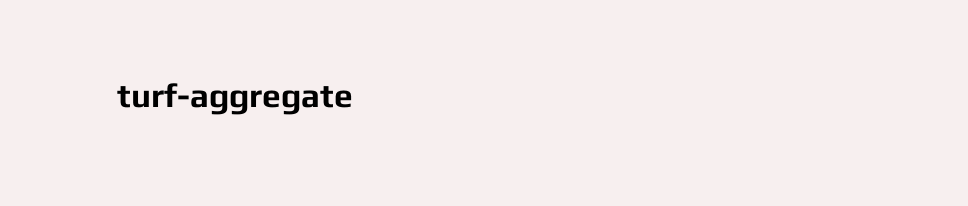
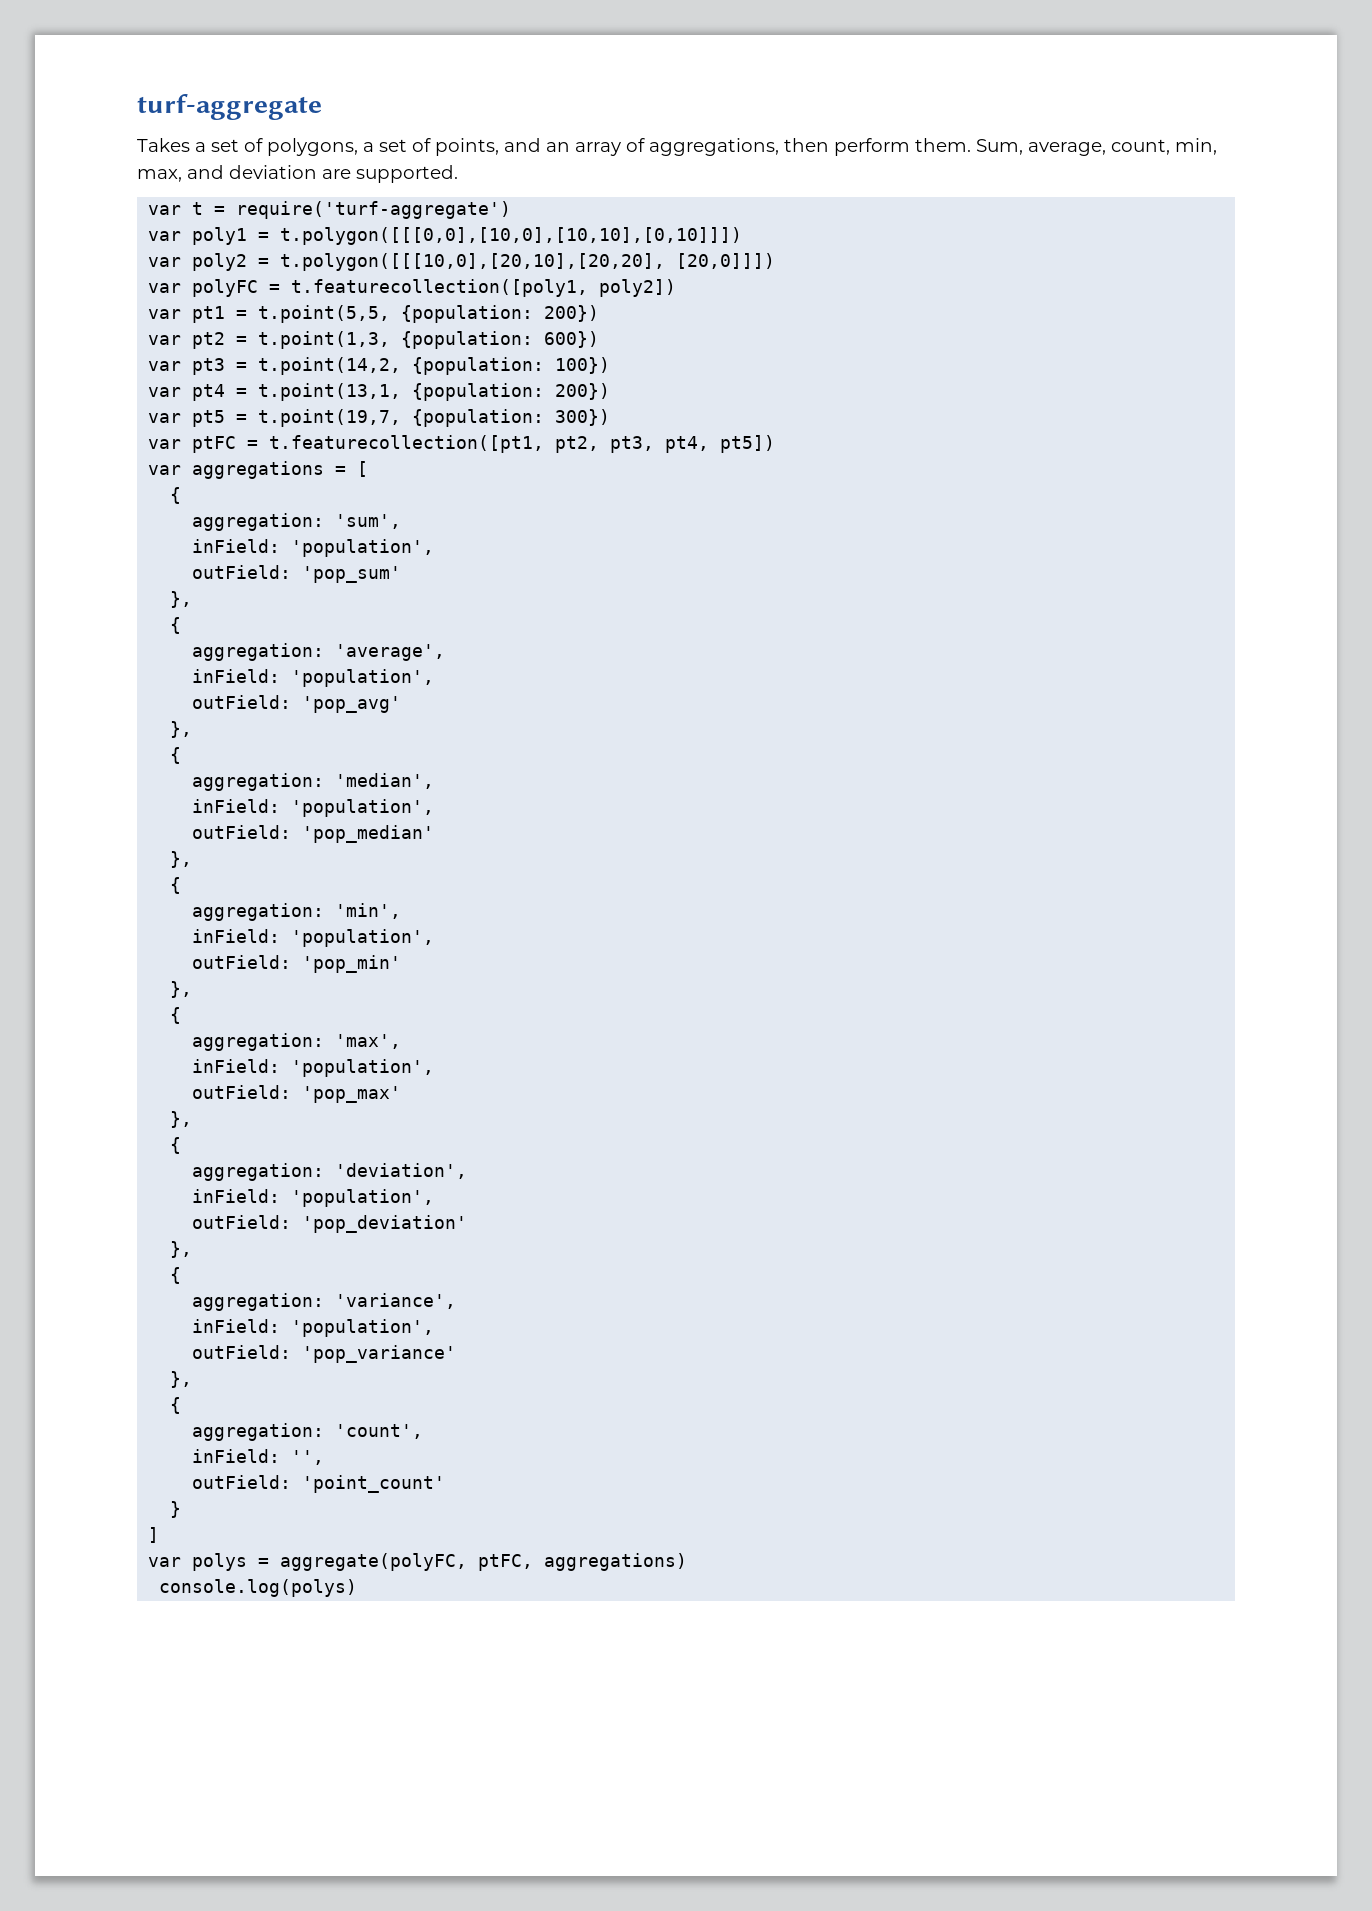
(353, 99) none -> [137,138,1217,156] [137,165,458,183] [148,201,512,219] [148,227,743,245] [148,253,776,271] [148,279,677,297] [148,305,600,323] [148,331,600,349] [148,357,611,375] [148,383,611,401] [148,409,611,427] [148,435,776,453] [148,461,369,479] [170,487,182,504] [192,513,402,531] [192,539,435,557] [192,565,402,583] [170,591,193,608] [170,617,182,634] [192,643,446,661] [192,669,435,687] [192,695,402,713] [170,721,193,738] [170,747,182,764] [192,773,435,791] [192,799,435,817] [192,825,435,843] [170,851,193,868] [170,877,182,894] [192,903,402,921] [192,929,435,947] [192,955,402,973] [170,981,193,998] [170,1007,182,1024] [192,1033,402,1051] [192,1059,435,1077] [192,1085,402,1103] [170,1111,193,1128] [170,1137,182,1154] [192,1163,468,1181] [192,1189,435,1207] [192,1215,468,1233] [170,1241,193,1258] [170,1267,182,1284] [192,1293,457,1311] [192,1319,435,1337] [192,1345,457,1363] [170,1371,193,1388] [170,1397,182,1414] [192,1423,424,1441] [192,1449,325,1465] [192,1475,446,1493] [170,1501,182,1518] [148,1527,160,1543] [148,1553,688,1571] [159,1579,358,1597] // Takes a set of polygons, a set of points, and an array of aggregations, then perform them. Sum, average, count, min, max, and deviation are supported. // var t = require('turf-aggregate') // var poly1 = t.polygon([[[0,0],[10,0],[10,10],[0,10]]]) // var poly2 = t.polygon([[[10,0],[20,10],[20,20], [20,0]]]) // var polyFC = t.featurecollection([poly1, poly2]) // var pt1 = t.point(5,5, {population: 200}) // var pt2 = t.point(1,3, {population: 600}) // var pt3 = t.point(14,2, {population: 100}) // var pt4 = t.point(13,1, {population: 200}) // var pt5 = t.point(19,7, {population: 300}) // var ptFC = t.featurecollection([pt1, pt2, pt3, pt4, pt5]) // var aggregations = [ // { // aggregation: 'sum', // inField: 'population', // outField: 'pop_sum' // }, // { // aggregation: 'average', // inField: 'population', // outField: 'pop_avg' // }, // { // aggregation: 'median', // inField: 'population', // outField: 'pop_median' // }, // { // aggregation: 'min', // inField: 'population', // outField: 'pop_min' // }, // { // aggregation: 'max', // inField: 'population', // outField: 'pop_max' // }, // { // aggregation: 'deviation', // inField: 'population', // outField: 'pop_deviation' // }, // { // aggregation: 'variance', // inField: 'population', // outField: 'pop_variance' // }, // { // aggregation: 'count', // inField: '', // outField: 'point_count' // } // ] // var polys = aggregate(polyFC, ptFC, aggregations) // console.log(polys)

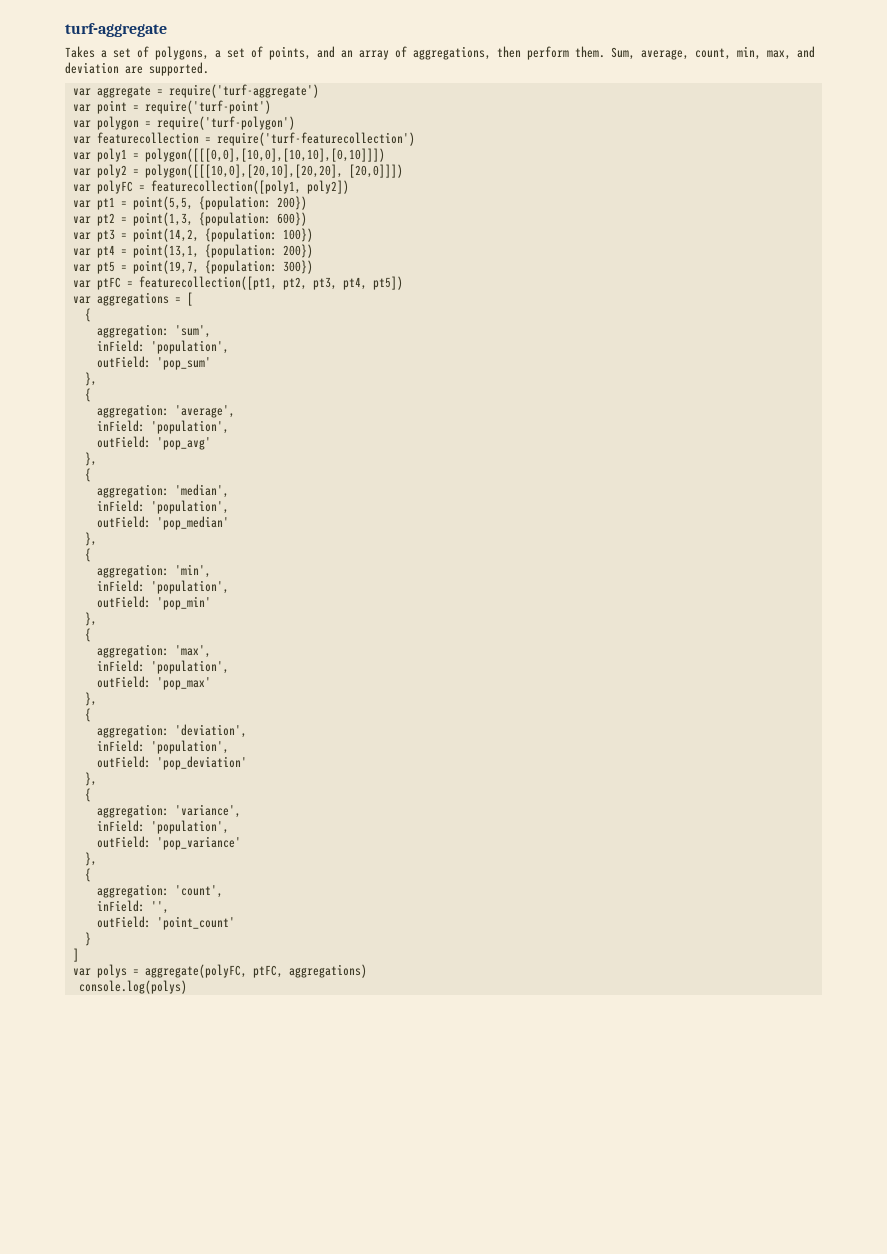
[192,202,204,215] t -> [96,86,151,98] aggregate
(512, 210) none -> [72,100,271,114] [72,116,295,130] [72,132,415,146] // var point = require('turf-point') // var polygon = require('turf-polygon') // var featurecollection = require('turf-featurecollection')
[280,227,743,245] t.polygon([[[0,0],[10,0],[10,10],[0,10]]]) -> [144,148,385,162] polygon([[[0,0],[10,0],[10,10],[0,10]]])
[280,253,666,271] t.polygon([[[10,0],[20,10],[20,20], -> [144,164,343,178] polygon([[[10,0],[20,10],[20,20],
[291,279,589,297] t.featurecollection([poly1, -> [150,180,301,194] featurecollection([poly1,
[258,305,391,323] t.point(5,5, -> [132,196,193,210] point(5,5,
[258,331,391,349] t.point(1,3, -> [132,212,193,226] point(1,3,
[258,357,402,375] t.point(14,2, -> [132,228,199,242] point(14,2,
[258,383,402,401] t.point(13,1, -> [132,244,199,258] point(13,1,
[258,409,402,427] t.point(19,7, -> [132,260,199,274] point(19,7,
[269,435,545,453] t.featurecollection([pt1, -> [138,276,277,290] featurecollection([pt1,

